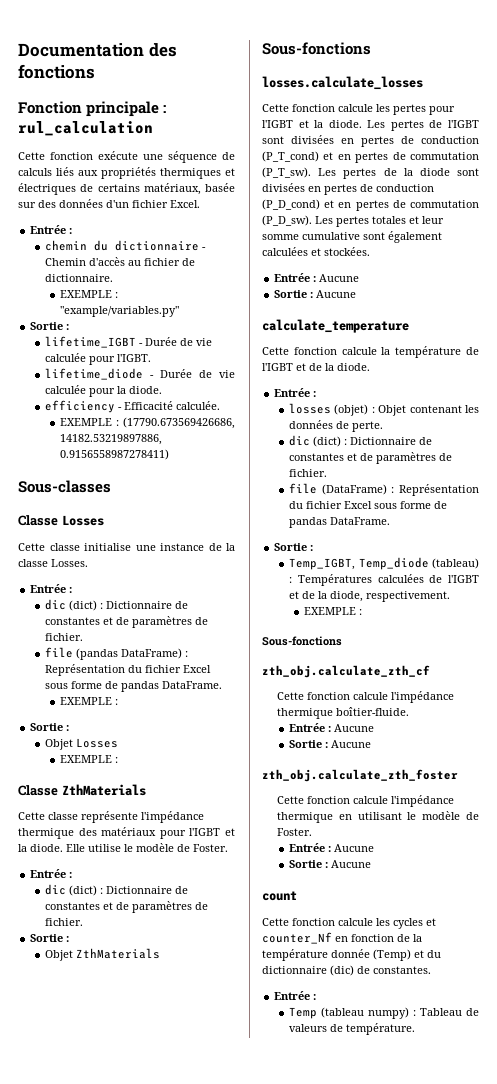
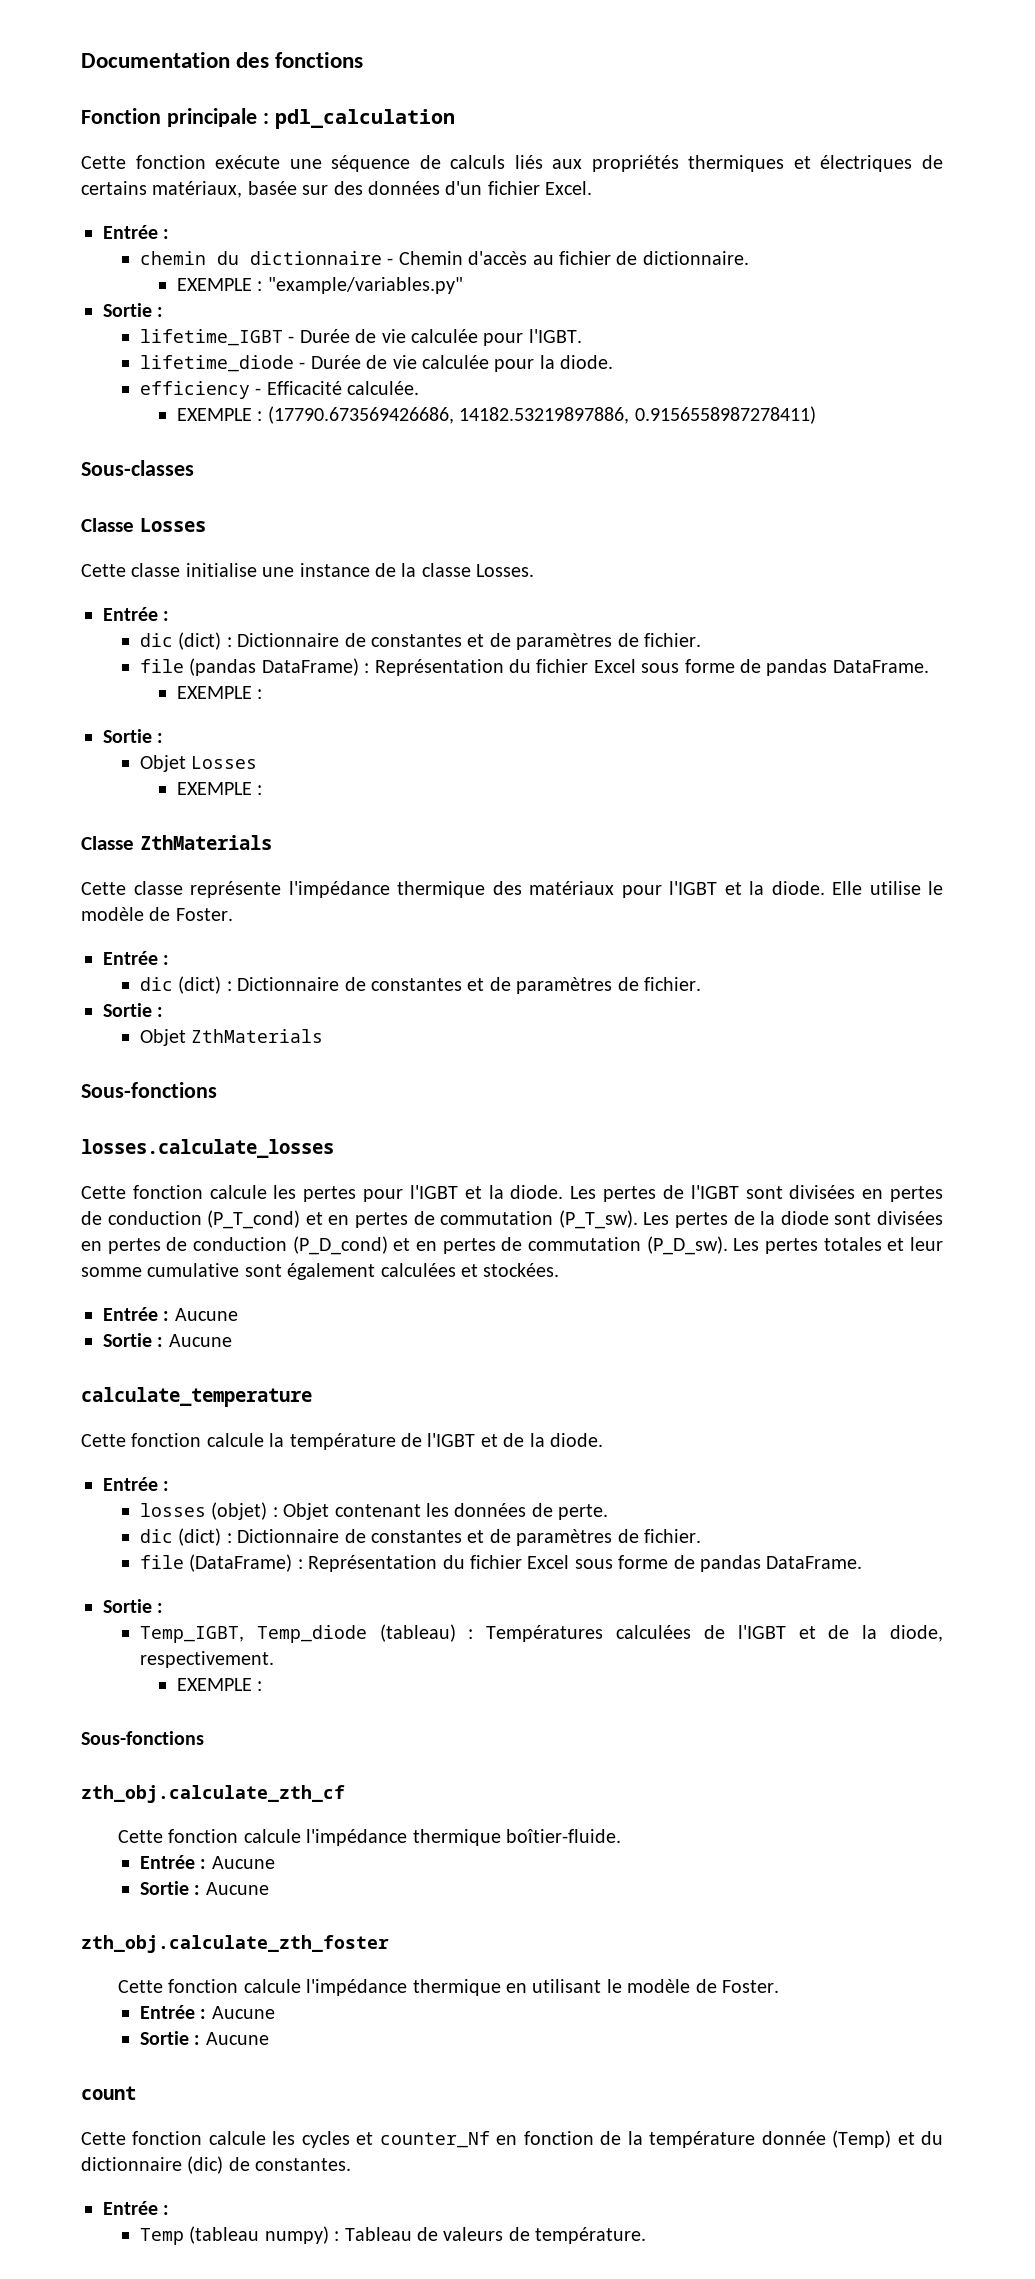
[18,121,153,136] rul_calculation -> [274,109,455,129] pdl_calculation

